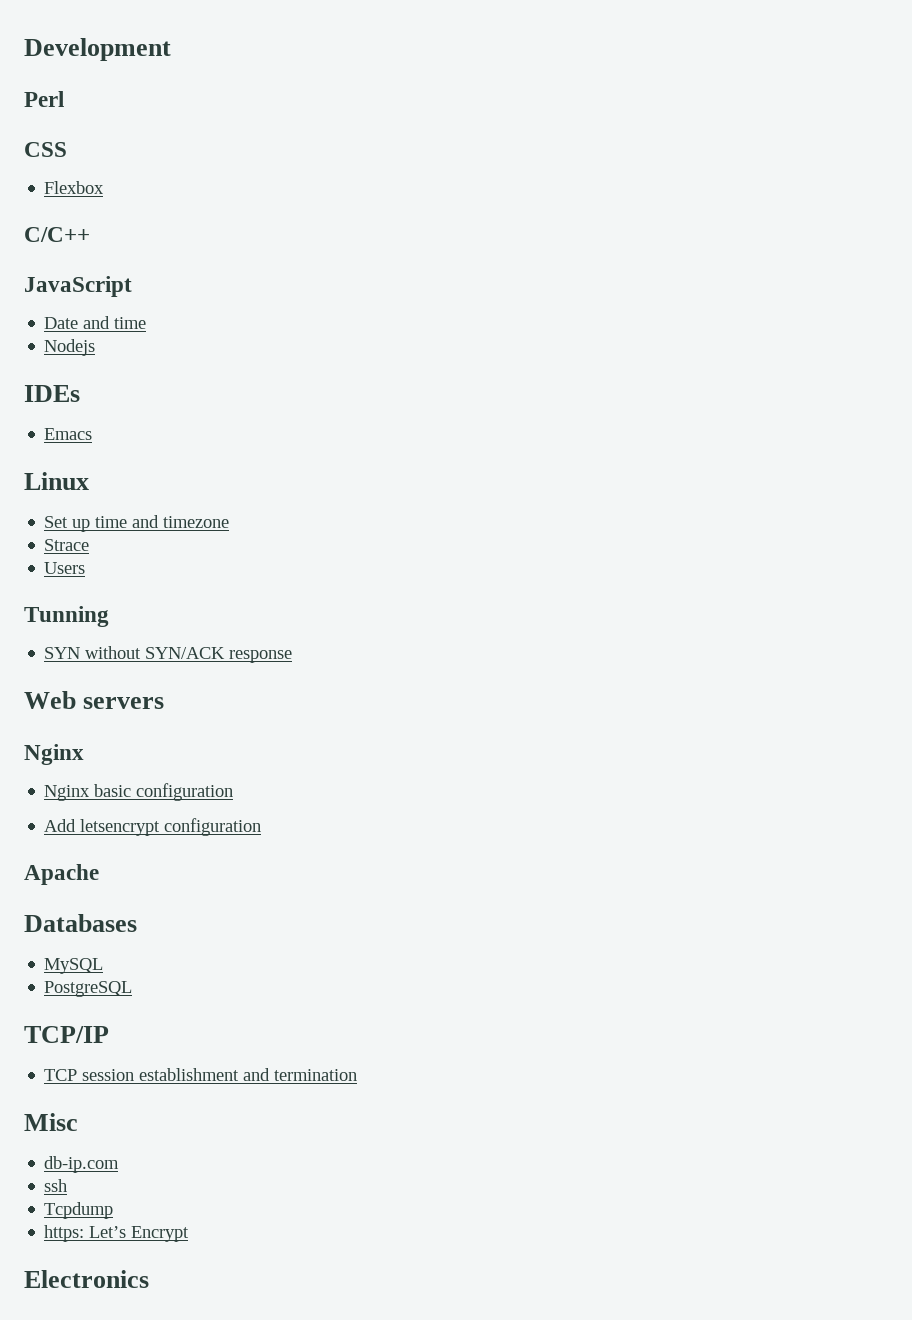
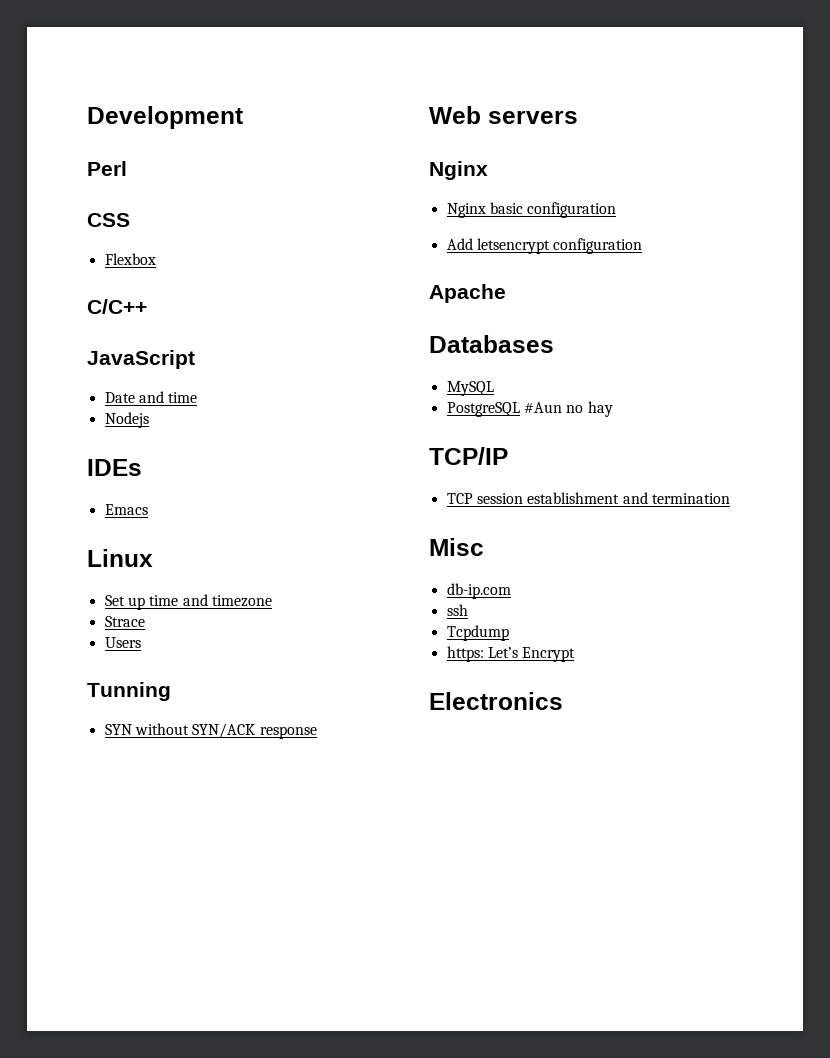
(133, 989) none -> [523,401,613,417] #Aun no hay

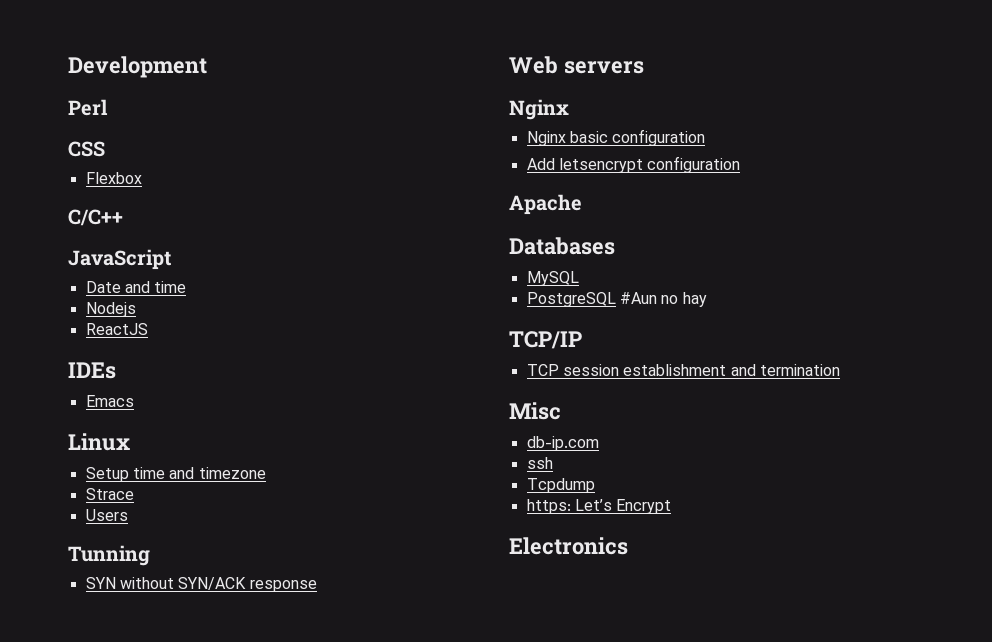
(149, 420) none -> [85,323,148,335] // ReactJS
[104,595,145,610] Set up -> [85,467,129,482] Setup

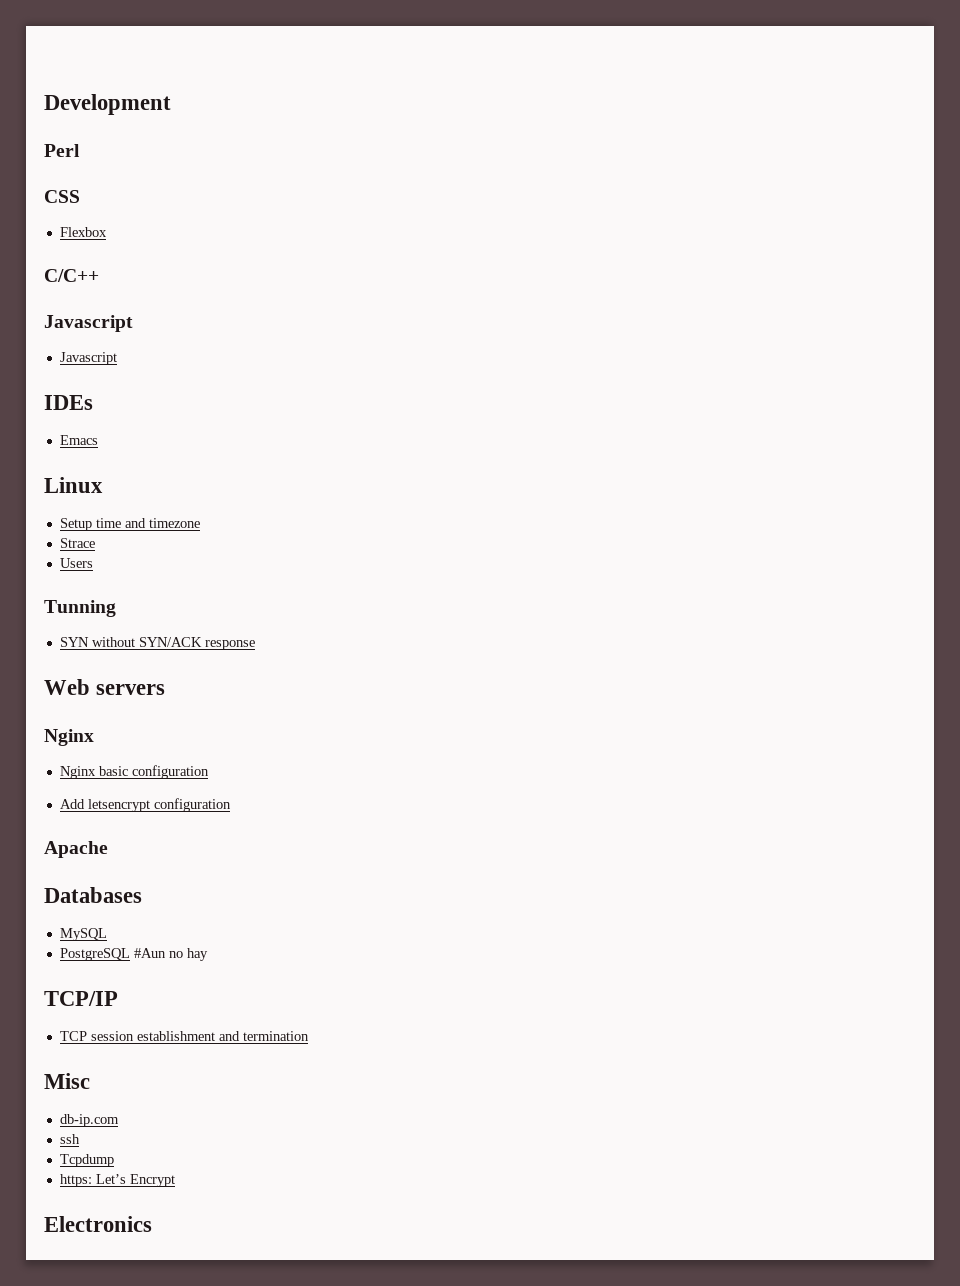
[68,249,171,270] [85,281,187,293] [85,302,136,317] [85,323,148,335] JavaScript // Date and time // Nodejs // ReactJS -> [44,315,133,332] [59,352,117,365] Javascript // Javascript

